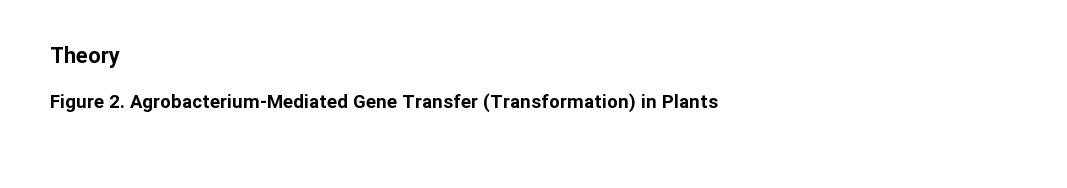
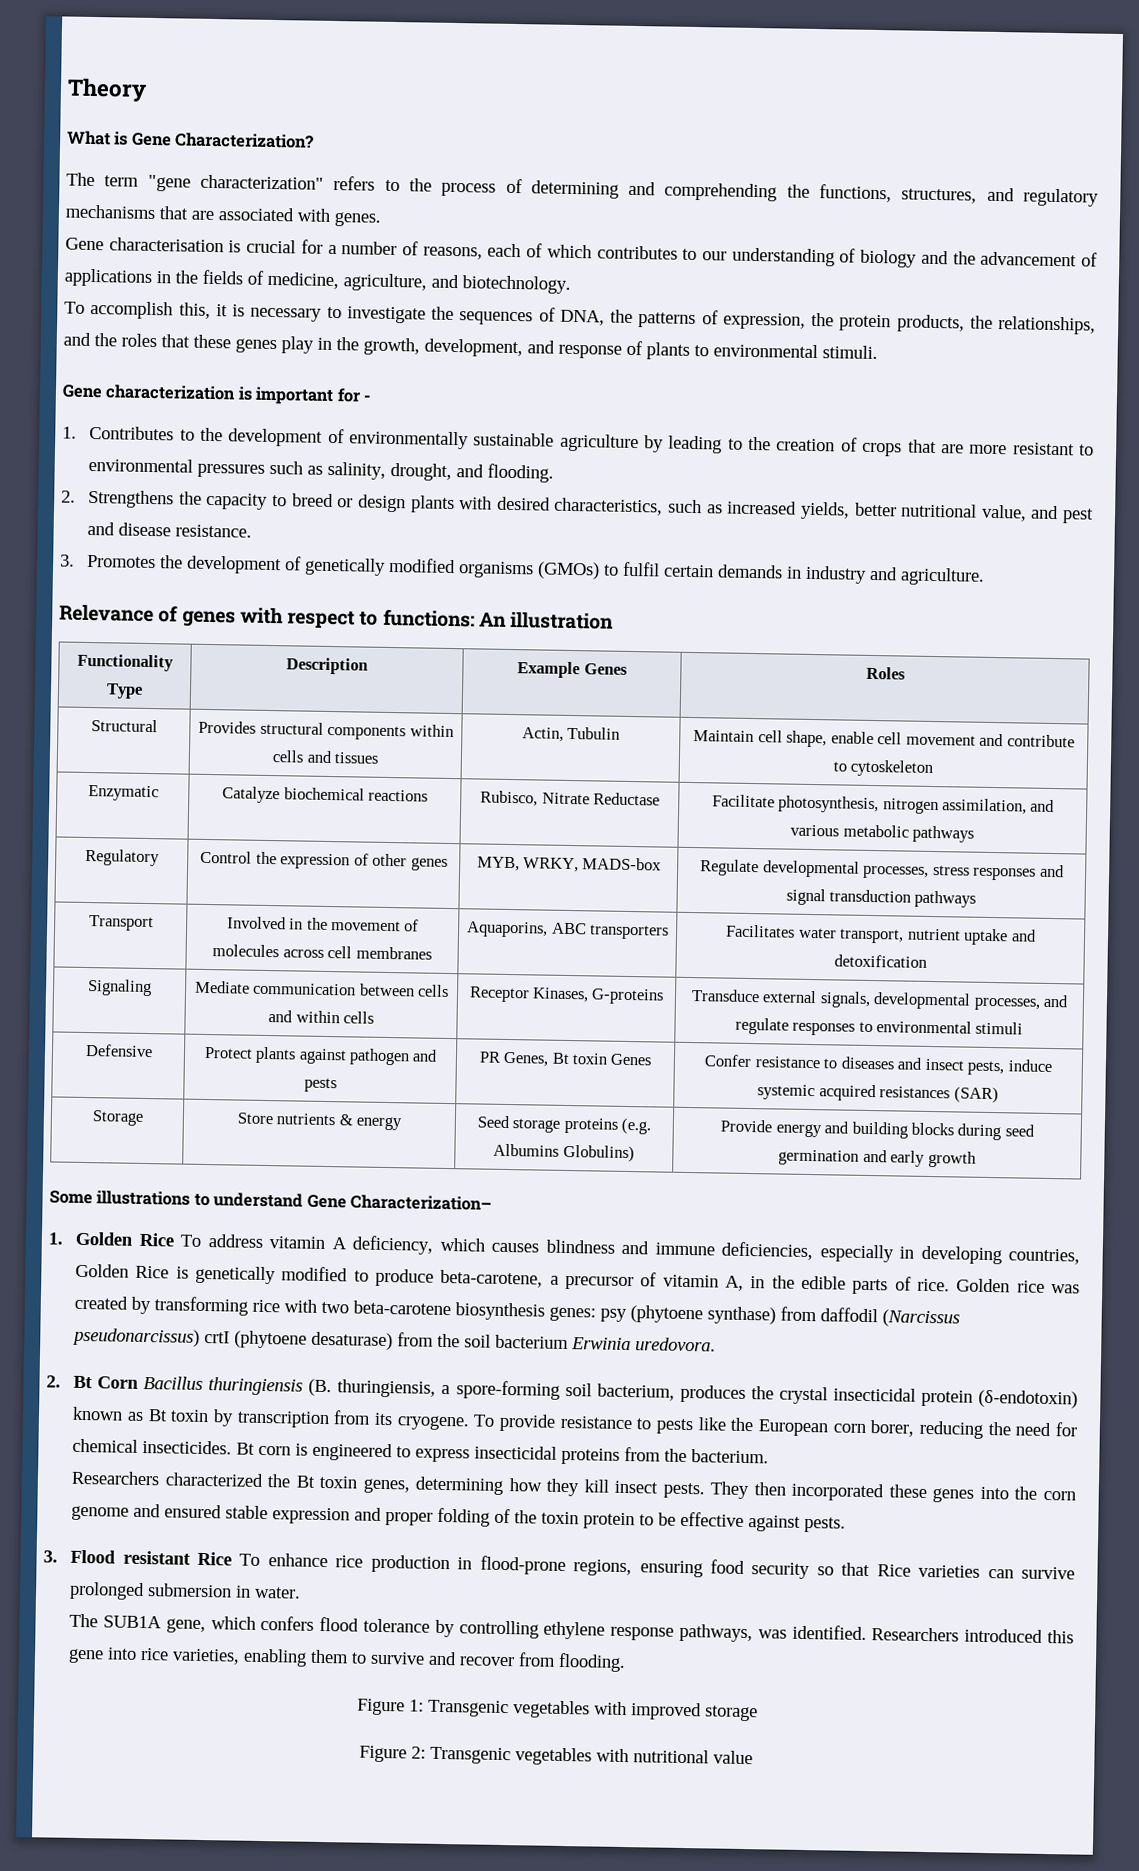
[50,93,718,113] Figure 2. Agrobacterium-Mediated Gene Transfer (Transformation) in Plants -> [67,130,315,149] [66,172,1099,207] [65,204,381,227] [65,237,1098,268] [64,268,571,294] [64,300,1096,335] [63,332,878,360] [62,384,372,406] [62,425,1095,457] [88,457,555,483] [61,489,1094,524] [87,521,253,538] [60,554,986,586] [59,604,615,630] [77,653,174,672] [106,683,143,699] [286,657,368,675] [517,661,628,679] [865,666,906,680] [90,719,158,733] [198,720,454,741] [272,750,379,764] [521,726,621,742] [693,730,1075,748] [832,759,934,778] [87,784,159,802] [222,786,428,804] [480,790,660,807] [711,794,1056,815] [790,824,974,843] [85,848,160,867] [200,850,448,871] [476,856,663,873] [700,859,1065,881] [785,888,977,908] [88,915,154,932] [226,916,420,932] [212,944,432,960] [466,921,669,940] [726,924,1037,946] [833,954,927,968] [87,979,152,997] [193,980,450,998] [268,1010,374,1024] [468,986,665,1005] [690,989,1070,1011] [734,1017,1024,1036] [84,1043,153,1058] [203,1046,439,1066] [303,1077,337,1093] [478,1051,653,1067] [704,1054,1053,1076] [757,1084,999,1104] [91,1110,144,1126] [236,1112,403,1131] [476,1115,652,1135] [493,1143,635,1163] [720,1119,1035,1141] [778,1149,977,1168] [49,1190,493,1211] [48,1231,1081,1265] [75,1263,1080,1295] [74,1295,961,1328] [72,1327,717,1352] [46,1375,1078,1409] [72,1406,1078,1439] [72,1438,770,1465] [71,1470,1077,1503] [71,1503,847,1533] [43,1549,1076,1580] [69,1581,302,1601] [69,1613,1075,1644] [68,1647,627,1673] [356,1698,758,1722] [359,1745,753,1766] What is Gene Characterization? // The term "gene characterization" refers to the process of determining and comprehending the functions, structures, and regulatory mechanisms that are associated with genes. // Gene characterisation is crucial for a number of reasons, each of which contributes to our understanding of biology and the advancement of applications in the fields of medicine, agriculture, and biotechnology. // To accomplish this, it is necessary to investigate the sequences of DNA, the patterns of expression, the protein products, the relationships, and the roles that these genes play in the growth, development, and response of plants to environmental stimuli. // Gene characterization is important for - // 1. Contributes to the development of environmentally sustainable agriculture by leading to the creation of crops that are more resistant to environmental pressures such as salinity, drought, and flooding. // 2. Strengthens the capacity to breed or design plants with desired characteristics, such as increased yields, better nutritional value, and pest and disease resistance. // 3. Promotes the development of genetically modified organisms (GMOs) to fulfil certain demands in industry and agriculture. // Relevance of genes with respect to functions: An illustration // Functionality Type | Description | Example Genes | Roles // Structural | Provides structural components within cells and tissues | Actin, Tubulin | Maintain cell shape, enable cell movement and contribute to cytoskeleton // Enzymatic | Catalyze biochemical reactions | Rubisco, Nitrate Reductase | Facilitate photosynthesis, nitrogen assimilation, and various metabolic pathways // Regulatory | Control the expression of other genes | MYB, WRKY, MADS-box | Regulate developmental processes, stress responses and signal transduction pathways // Transport | Involved in the movement of molecules across cell membranes | Aquaporins, ABC transporters | Facilitates water transport, nutrient uptake and detoxification // Signaling | Mediate communication between cells and within cells | Receptor Kinases, G-proteins | Transduce external signals, developmental processes, and regulate responses to environmental stimuli // Defensive | Protect plants against pathogen and pests | PR Genes, Bt toxin Genes | Confer resistance to diseases and insect pests, induce systemic acquired resistances (SAR) // Storage | Store nutrients & energy | Seed storage proteins (e.g. Albumins Globulins) | Provide energy and building blocks during seed germination and early growth // Some illustrations to understand Gene Characterization– // 1. Golden Rice To address vitamin A deficiency, which causes blindness and immune deficiencies, especially in developing countries, Golden Rice is genetically modified to produce beta-carotene, a precursor of vitamin A, in the edible parts of rice. Golden rice was created by transforming rice with two beta-carotene biosynthesis genes: psy (phytoene synthase) from daffodil (Narcissus pseudonarcissus) crtI (phytoene desaturase) from the soil bacterium Erwinia uredovora. // 2. Bt Corn Bacillus thuringiensis (B. thuringiensis, a spore-forming soil bacterium, produces the crystal insecticidal protein (δ-endotoxin) known as Bt toxin by transcription from its cryogene. To provide resistance to pests like the European corn borer, reducing the need for chemical insecticides. Bt corn is engineered to express insecticidal proteins from the bacterium. // Researchers characterized the Bt toxin genes, determining how they kill insect pests. They then incorporated these genes into the corn genome and ensured stable expression and proper folding of the toxin protein to be effective against pests. // 3. Flood resistant Rice To enhance rice production in flood-prone regions, ensuring food security so that Rice varieties can survive prolonged submersion in water. // The SUB1A gene, which confers flood tolerance by controlling ethylene response pathways, was identified. Researchers introduced this gene into rice varieties, enabling them to survive and recover from flooding. // Figure 1: Transgenic vegetables with improved storage // Figure 2: Transgenic vegetables with nutritional value

